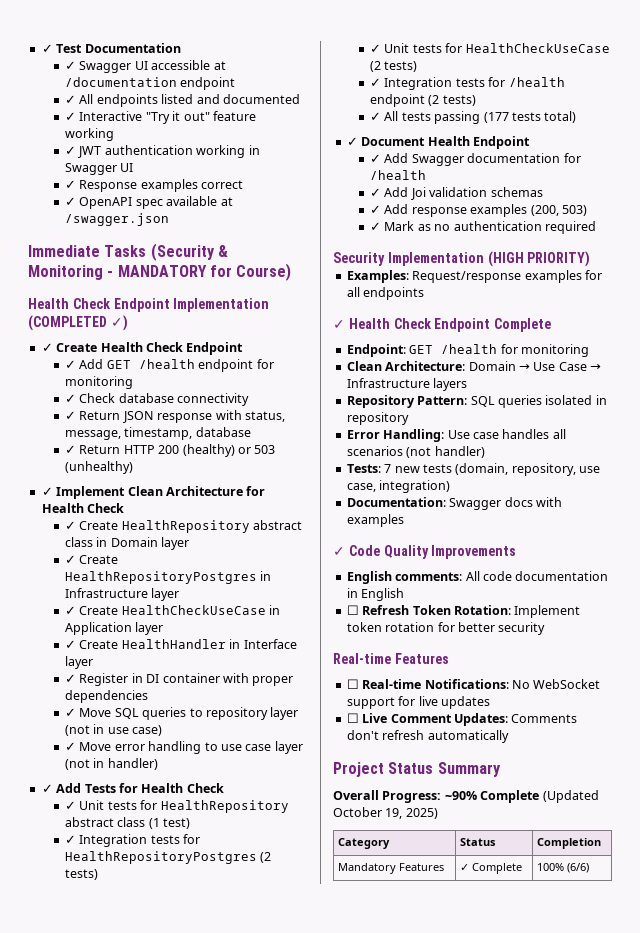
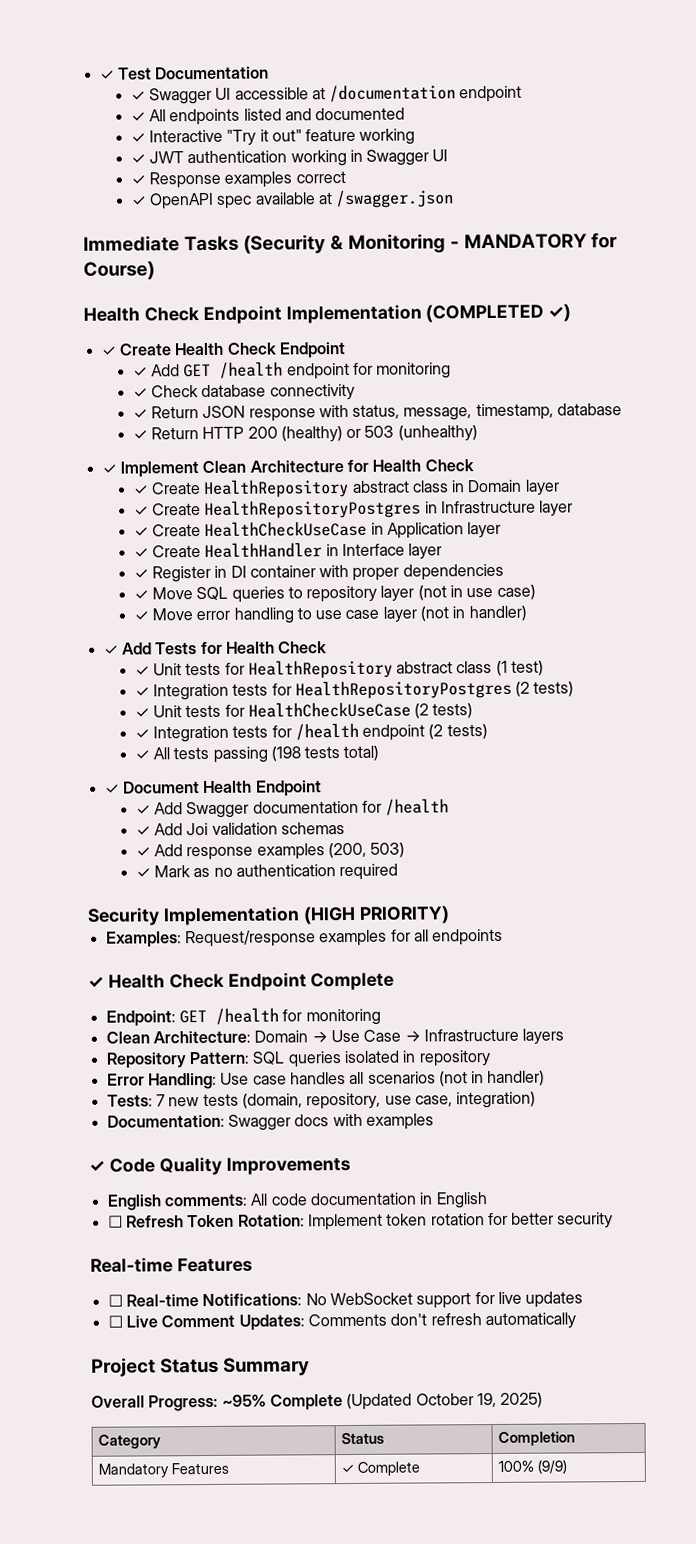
[483,112,509,123] (177 -> [270,746,301,762] (198
(432, 452) none -> [471,1071,485,1084] in
[444,791,477,800] ~90% -> [221,1394,267,1407] ~95%
[567,863,590,873] (6/6) -> [537,1459,568,1474] (9/9)

